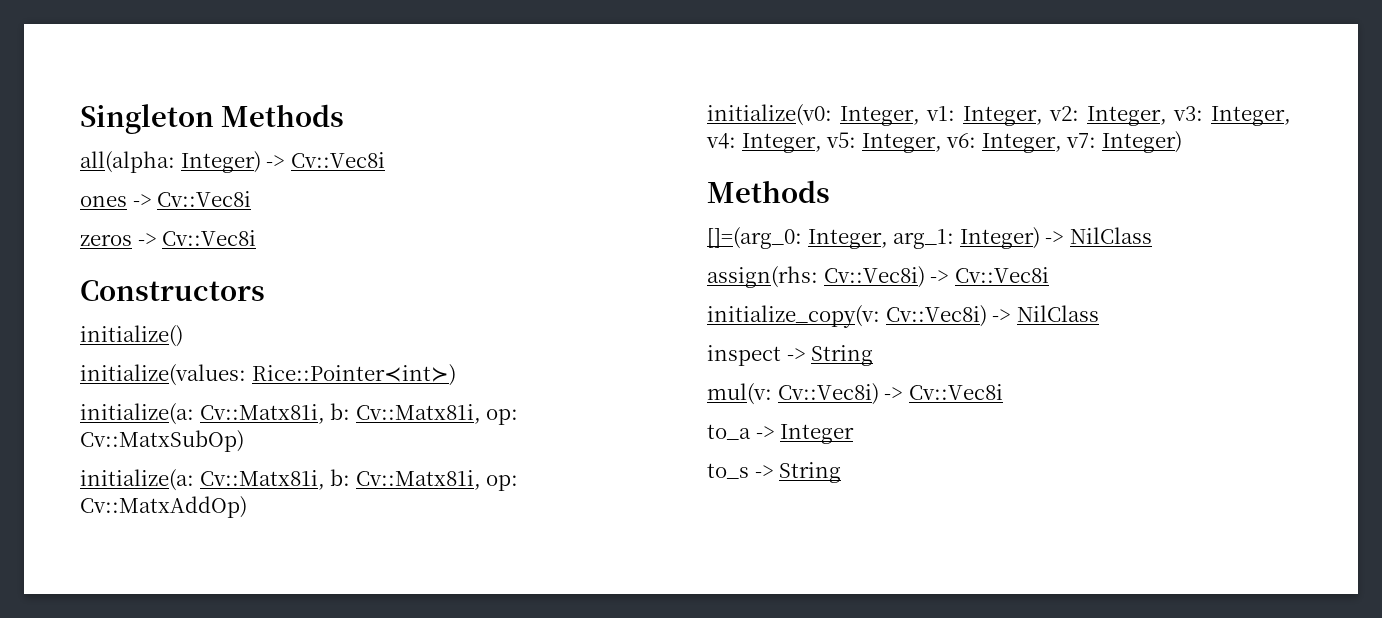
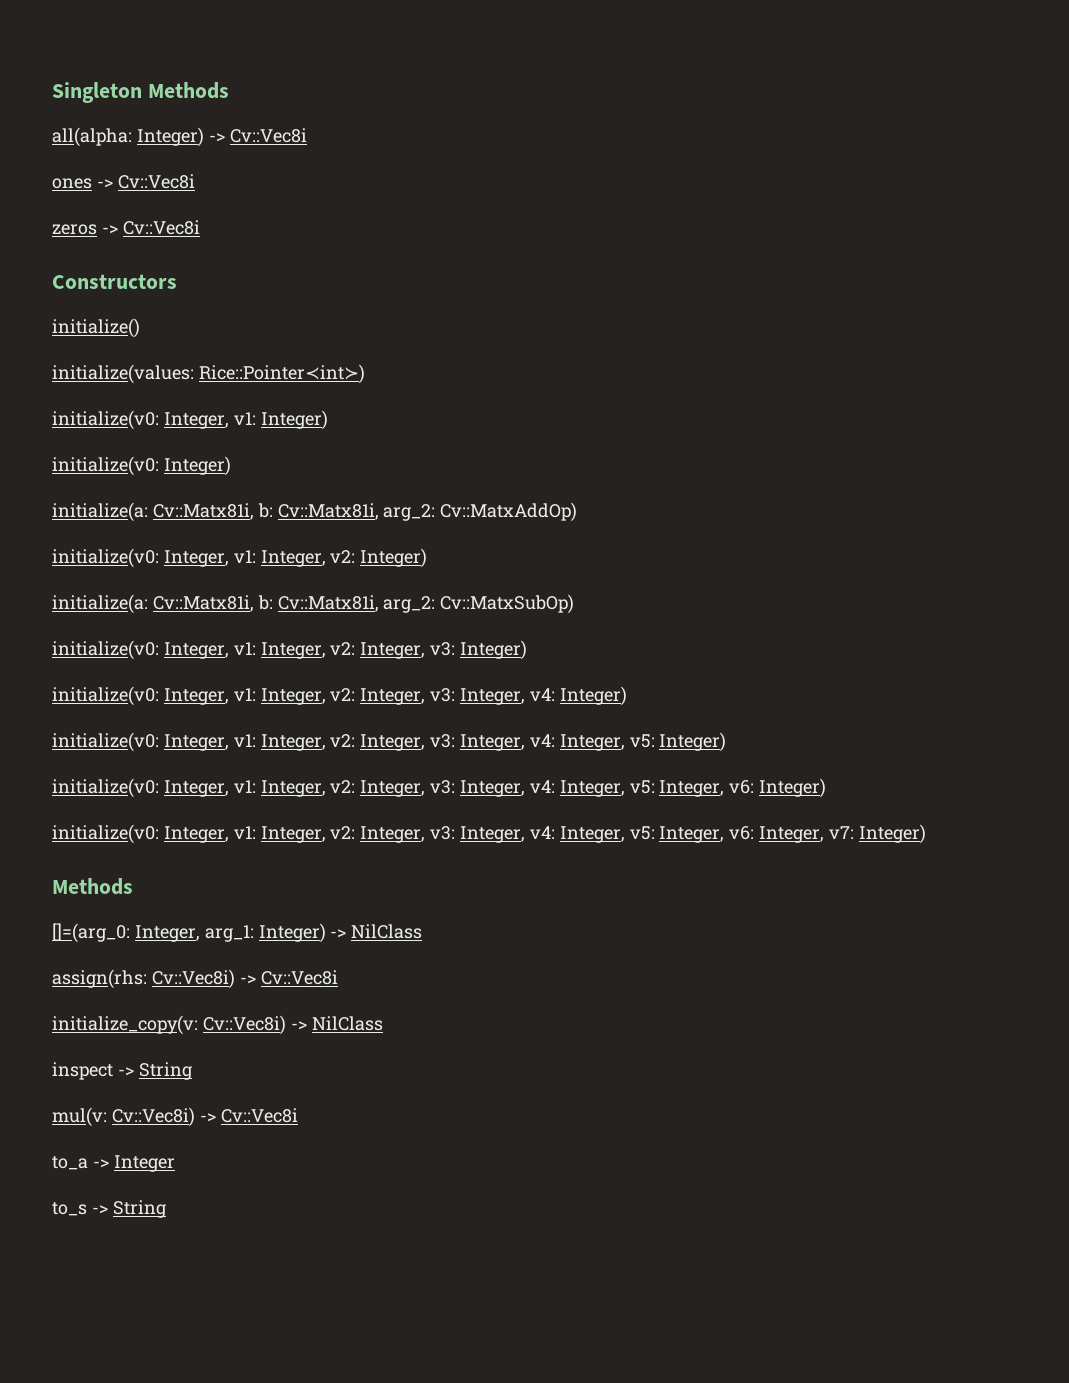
[80,403,519,425] [80,430,244,452] [80,469,519,491] initialize(a: Cv::Matx81i, b: Cv::Matx81i, op: Cv::MatxSubOp) // initialize(a: Cv::Matx81i, b: Cv::Matx81i, op: -> [52,410,328,430] [52,456,231,476] [52,502,436,522] initialize(v0: Integer, v1: Integer) // initialize(v0: Integer) // initialize(a: Cv::Matx81i, b: Cv::Matx81i, arg_2:
(247, 507) none -> [52,548,428,568] [52,594,575,614] [52,640,528,660] [52,686,627,706] [52,732,727,752] [52,778,827,798] // initialize(v0: Integer, v1: Integer, v2: Integer) // initialize(a: Cv::Matx81i, b: Cv::Matx81i, arg_2: Cv::MatxSubOp) // initialize(v0: Integer, v1: Integer, v2: Integer, v3: Integer) // initialize(v0: Integer, v1: Integer, v2: Integer, v3: Integer, v4: Integer) // initialize(v0: Integer, v1: Integer, v2: Integer, v3: Integer, v4: Integer, v5: Integer) // initialize(v0: Integer, v1: Integer, v2: Integer, v3: Integer, v4: Integer, v5: Integer, v6: Integer)

